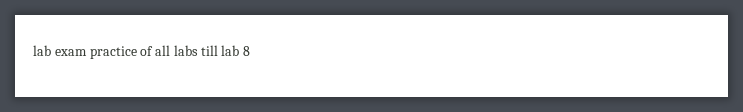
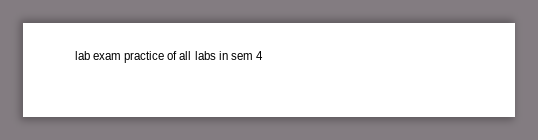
[200,45,251,56] till lab 8 -> [218,51,263,60] in sem 4

